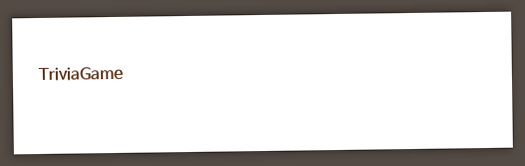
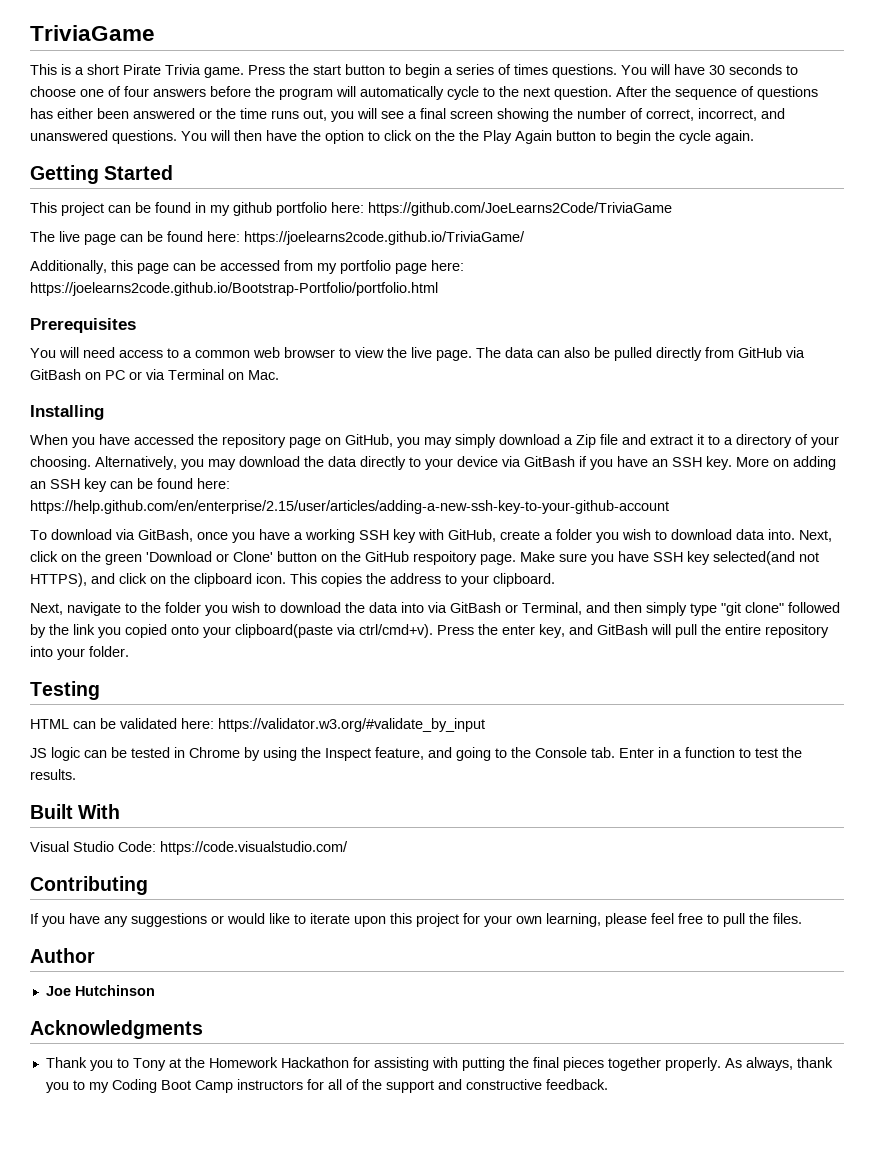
(123, 74) none -> [30,64,798,78] [30,86,818,100] [30,108,785,122] [30,130,754,144] [30,165,174,184] [30,202,672,216] [30,231,525,245] [30,260,464,274] [30,282,438,296] [30,318,136,333] [30,347,805,361] [30,369,279,380] [30,405,104,420] [30,434,839,448] [30,456,836,470] [30,478,230,492] [30,500,669,514] [30,529,832,543] [30,551,819,565] [30,573,555,587] [30,602,840,616] [30,624,829,638] [30,646,129,660] [30,681,100,700] [30,718,485,732] [30,747,802,761] [30,769,76,780] [30,804,121,819] [30,841,348,855] [30,876,148,895] [30,913,802,927] [30,948,95,963] [45,985,155,996] [30,1020,203,1039] [45,1057,833,1071] [45,1079,608,1093] // This is a short Pirate Trivia game. Press the start button to begin a series of times questions. You will have 30 seconds to choose one of four answers before the program will automatically cycle to the next question. After the sequence of questions has either been answered or the time runs out, you will see a final screen showing the number of correct, incorrect, and unanswered questions. You will then have the option to click on the the Play Again button to begin the cycle again. // Getting Started // This project can be found in my github portfolio here: https://github.com/JoeLearns2Code/TriviaGame // The live page can be found here: https://joelearns2code.github.io/TriviaGame/ // Additionally, this page can be accessed from my portfolio page here: https://joelearns2code.github.io/Bootstrap-Portfolio/portfolio.html // Prerequisites // You will need access to a common web browser to view the live page. The data can also be pulled directly from GitHub via GitBash on PC or via Terminal on Mac. // Installing // When you have accessed the repository page on GitHub, you may simply download a Zip file and extract it to a directory of your choosing. Alternatively, you may download the data directly to your device via GitBash if you have an SSH key. More on adding an SSH key can be found here: https://help.github.com/en/enterprise/2.15/user/articles/adding-a-new-ssh-key-to-your-github-account // To download via GitBash, once you have a working SSH key with GitHub, create a folder you wish to download data into. Next, click on the green 'Download or Clone' button on the GitHub respoitory page. Make sure you have SSH key selected(and not HTTPS), and click on the clipboard icon. This copies the address to your clipboard. // Next, navigate to the folder you wish to download the data into via GitBash or Terminal, and then simply type "git clone" followed by the link you copied onto your clipboard(paste via ctrl/cmd+v). Press the enter key, and GitBash will pull the entire repository into your folder. // Testing // HTML can be validated here: https://validator.w3.org/#validate_by_input // JS logic can be tested in Chrome by using the Inspect feature, and going to the Console tab. Enter in a function to test the results. // Built With // Visual Studio Code: https://code.visualstudio.com/ // Contributing // If you have any suggestions or would like to iterate upon this project for your own learning, please feel free to pull the files. // Author // Joe Hutchinson // Acknowledgments // Thank you to Tony at the Homework Hackathon for assisting with putting the final pieces together properly. As always, thank you to my Coding Boot Camp instructors for all of the support and constructive feedback.

